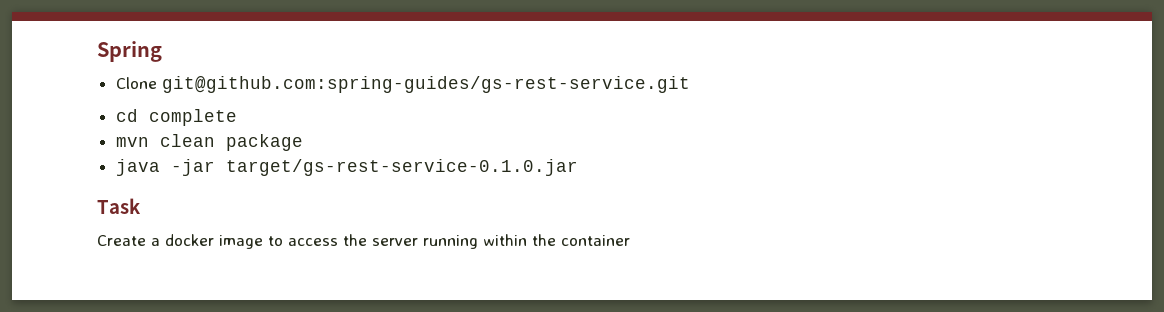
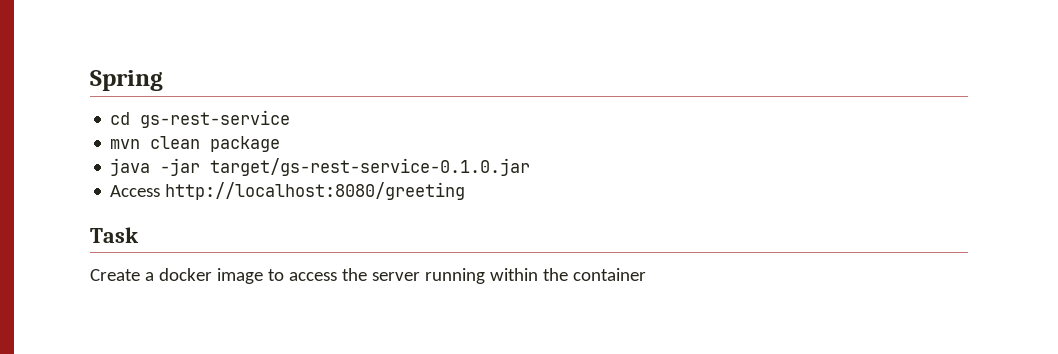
[115,76,690,93] // Clone git@github.com:spring-guides/gs-rest-service.git -> (163, 80) none
[148,109,237,126] complete -> [140,110,291,128] gs-rest-service
(578, 167) none -> [110,182,466,200] // Access http://localhost:8080/greeting

